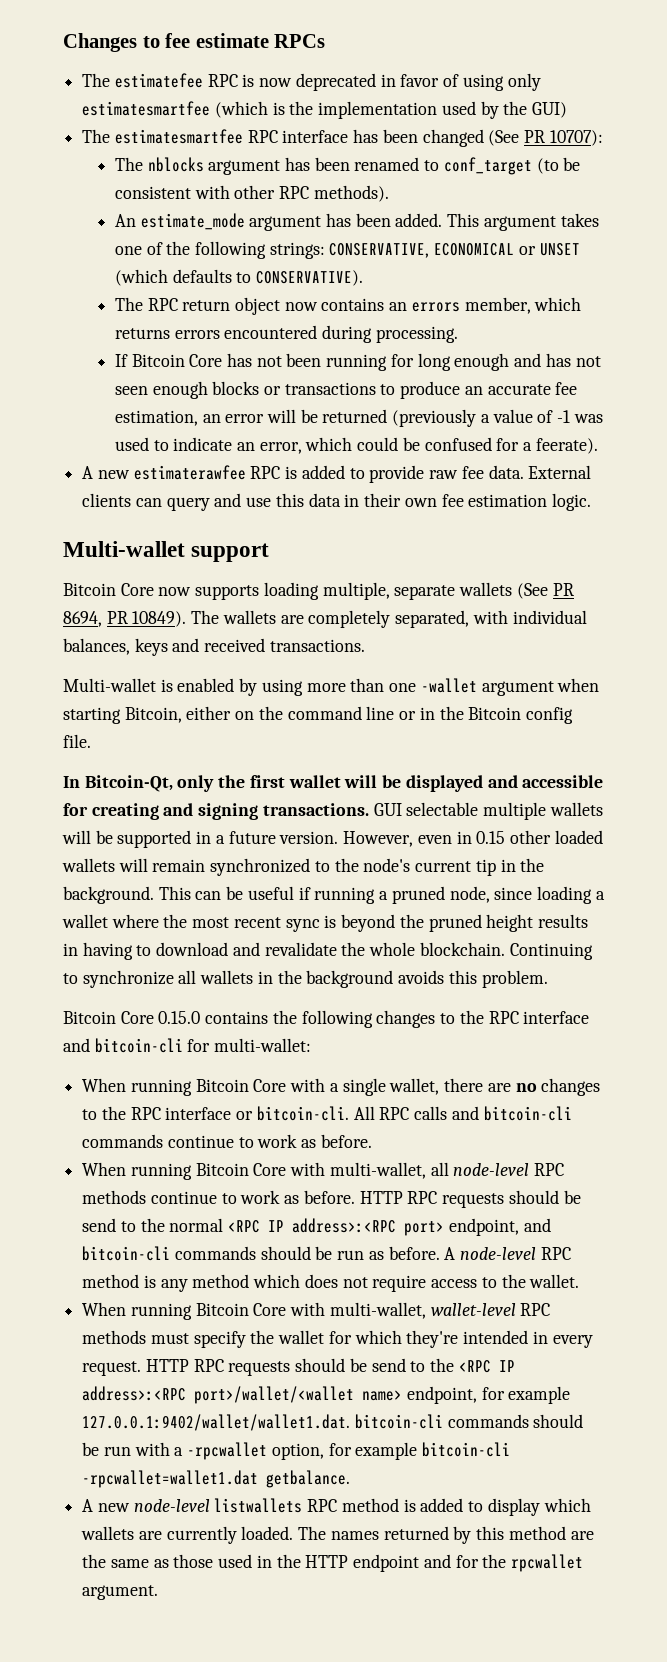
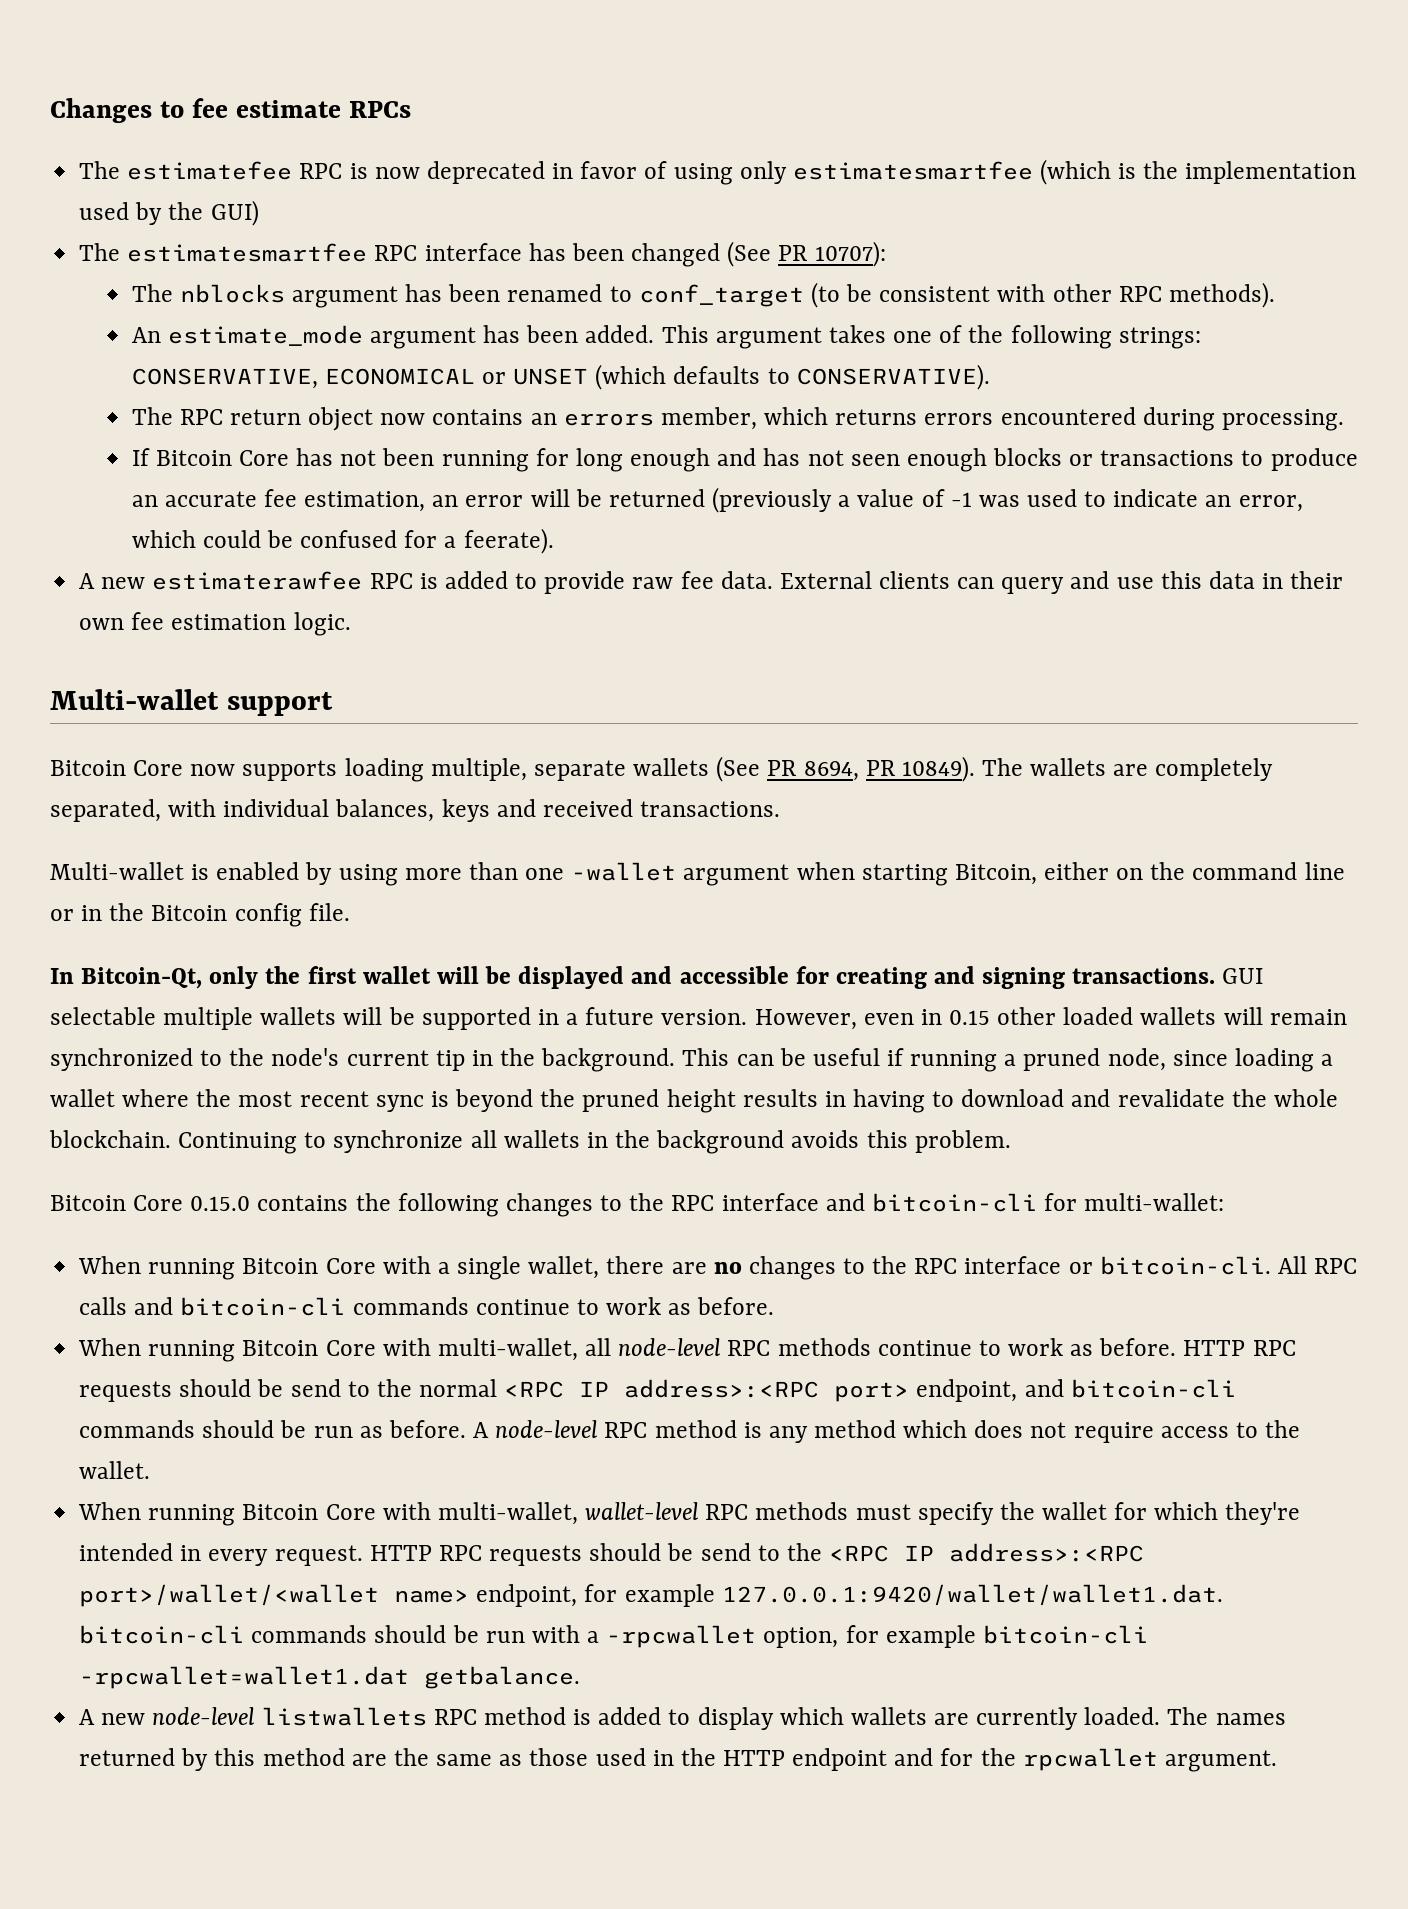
[82,1414,351,1431] 127.0.0.1:9402/wallet/wallet1.dat. -> [721,1584,1223,1606] 127.0.0.1:9420/wallet/wallet1.dat.

